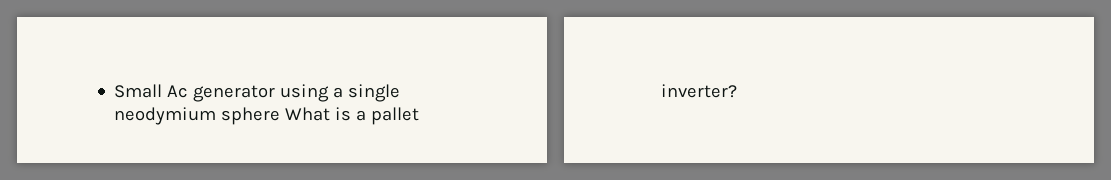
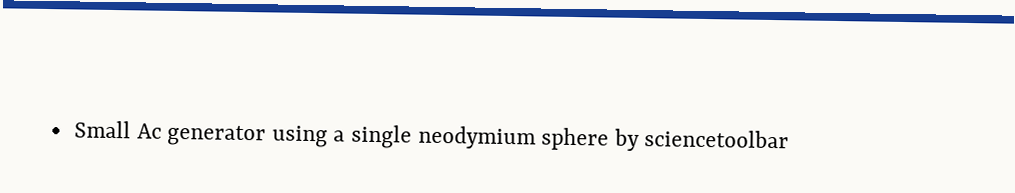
[285,107,420,125] [661,84,738,98] What is a pallet inverter? -> [613,128,790,152] by sciencetoolbar

